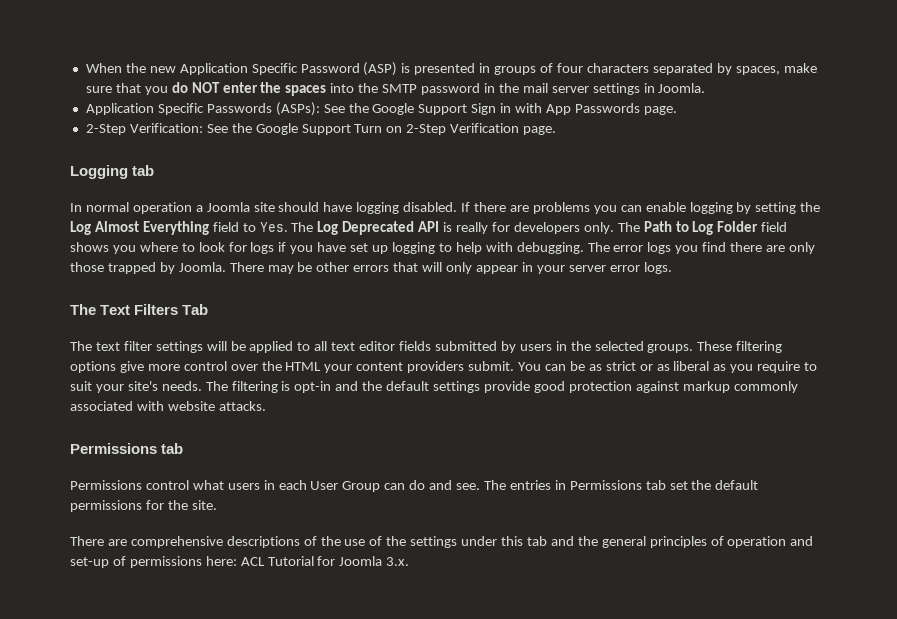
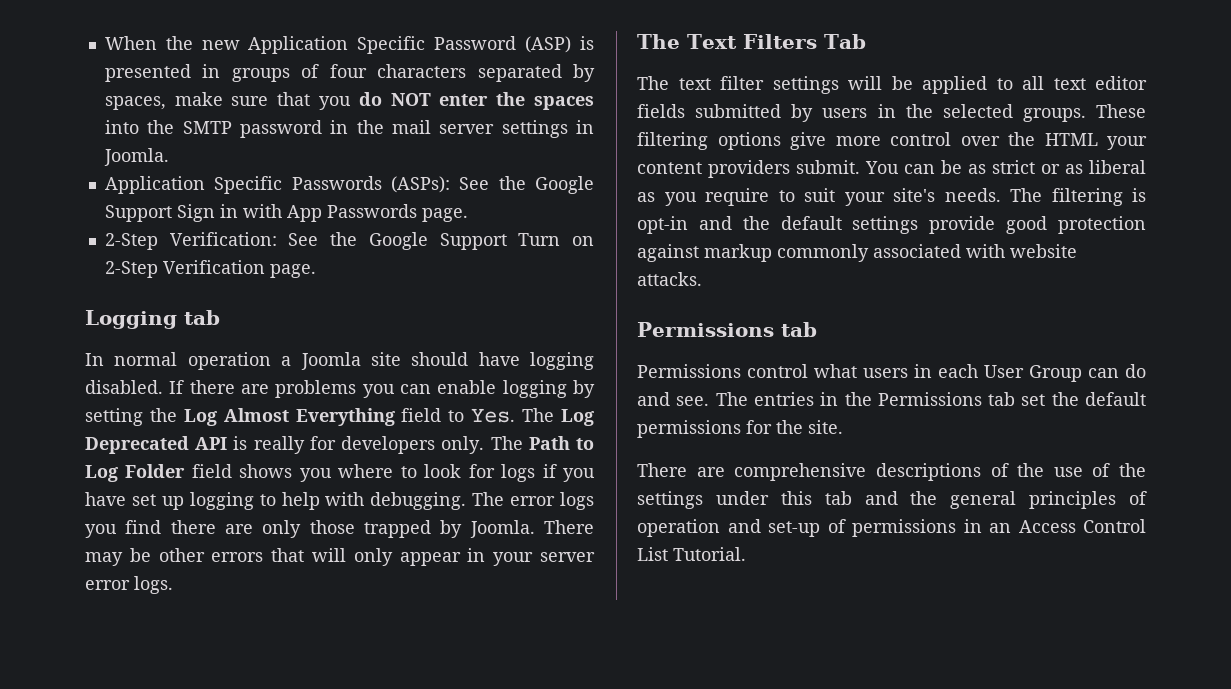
(566, 485) none -> [844,392,872,406] the
[205,556,410,566] here: ACL Tutorial for Joomla 3.x. -> [963,519,1146,533] [637,547,746,561] in an Access Control List Tutorial.

